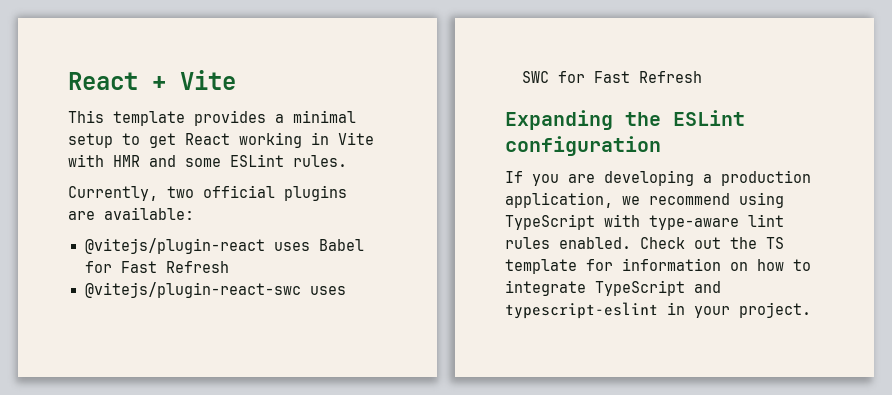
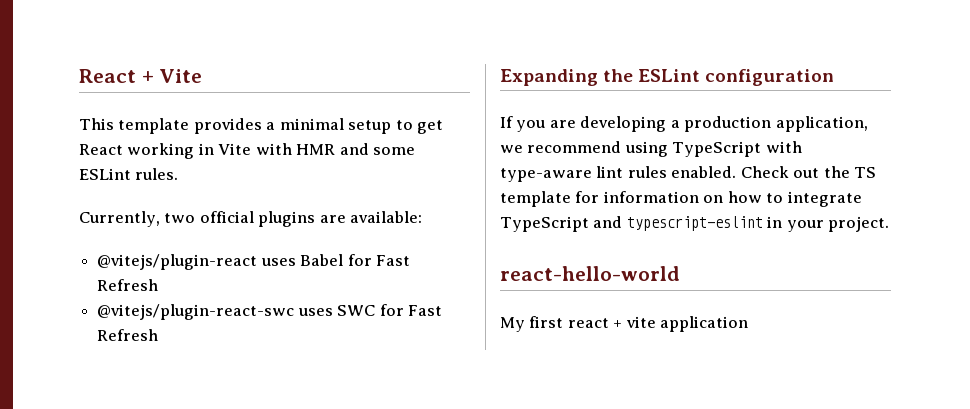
(811, 310) none -> [500,266,680,281] [500,316,749,332] // react-hello-world // My first react + vite application

